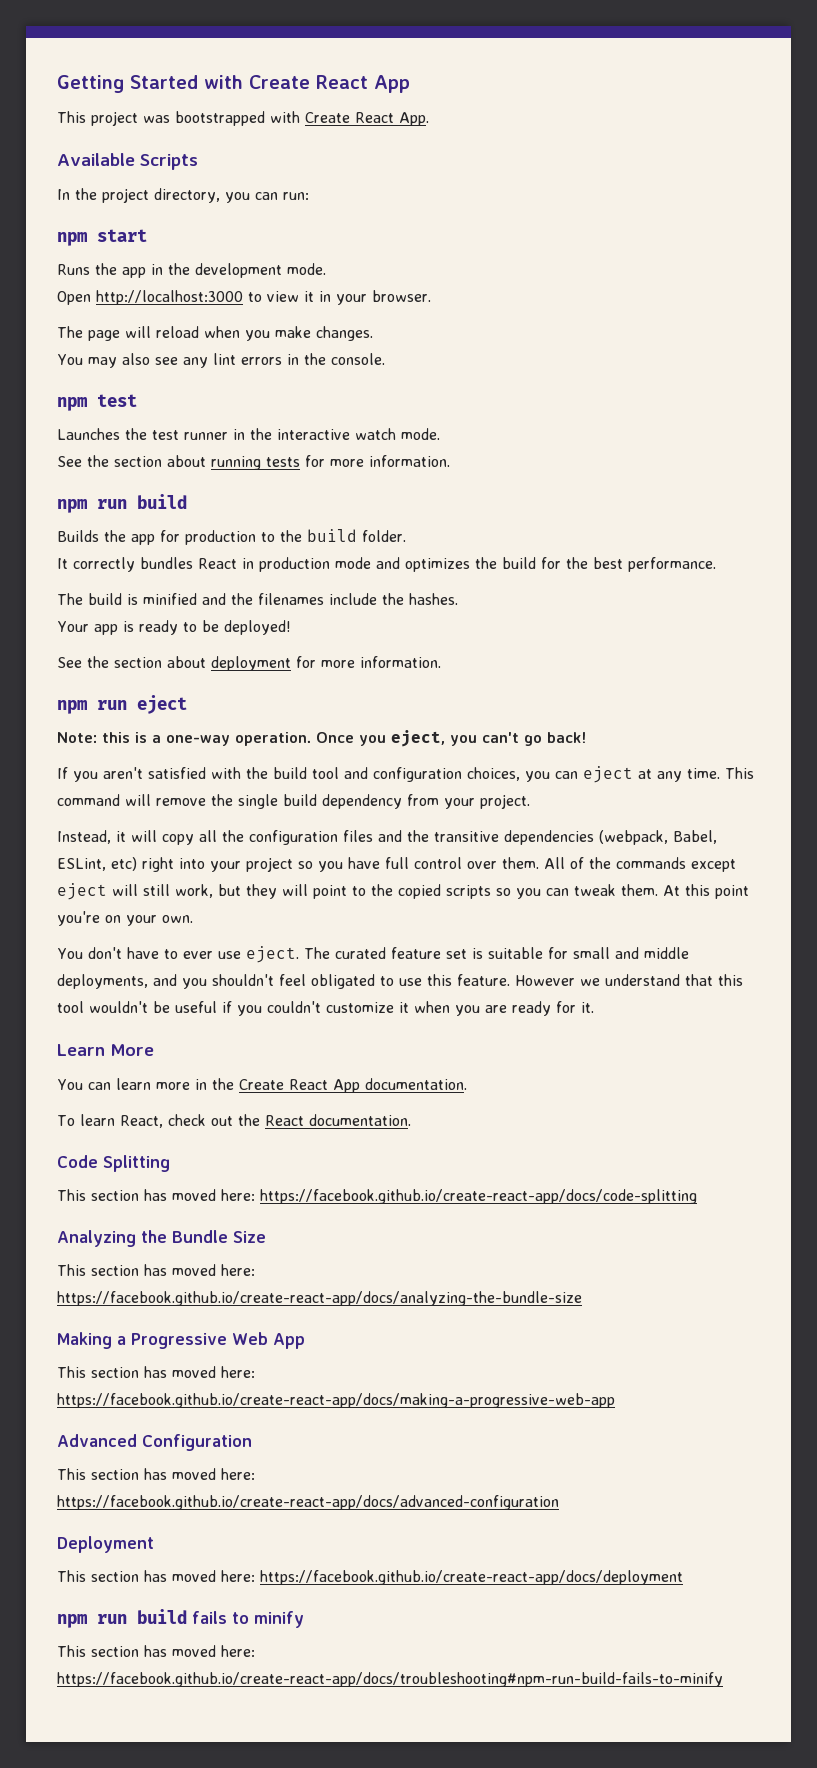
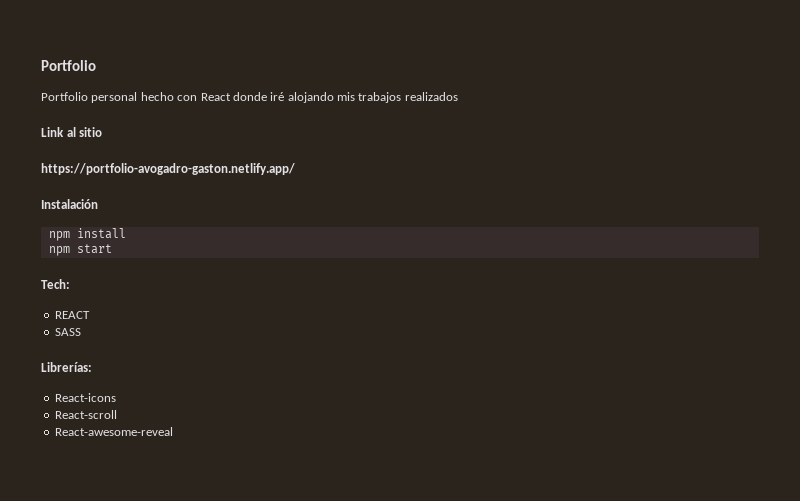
[57,75,410,93] [57,111,429,126] [57,153,198,170] [57,188,309,203] [57,229,147,246] [57,263,326,278] [57,290,431,305] [57,326,373,341] [57,353,385,368] [57,394,137,411] [57,428,440,440] [57,455,450,470] [57,494,187,513] [57,529,406,545] [57,557,716,572] [57,593,458,605] [57,620,291,635] [57,656,441,671] [57,695,187,714] [57,730,586,747] [57,766,754,783] [57,794,530,809] [57,830,717,845] [57,857,736,872] [57,883,749,900] [57,911,193,926] [57,946,689,963] [57,974,743,989] [57,1001,594,1016] [57,1044,154,1056] [57,1078,467,1093] [57,1114,411,1128] [57,1155,170,1172] [57,1189,697,1204] [57,1230,266,1247] [57,1264,255,1276] [57,1291,582,1306] [57,1332,305,1349] [57,1366,255,1378] [57,1393,615,1408] [57,1434,252,1451] [57,1468,255,1480] [57,1495,559,1510] [57,1536,154,1553] [57,1570,683,1585] [57,1609,304,1628] [57,1645,255,1657] [57,1672,723,1687] Getting Started with Create React App // This project was bootstrapped with Create React App. // Available Scripts // In the project directory, you can run: // npm start // Runs the app in the development mode. // Open http://localhost:3000 to view it in your browser. // The page will reload when you make changes. // You may also see any lint errors in the console. // npm test // Launches the test runner in the interactive watch mode. // See the section about running tests for more information. // npm run build // Builds the app for production to the build folder. // It correctly bundles React in production mode and optimizes the build for the best performance. // The build is minified and the filenames include the hashes. // Your app is ready to be deployed! // See the section about deployment for more information. // npm run eject // Note: this is a one-way operation. Once you eject, you can't go back! // If you aren't satisfied with the build tool and configuration choices, you can eject at any time. This command will remove the single build dependency from your project. // Instead, it will copy all the configuration files and the transitive dependencies (webpack, Babel, ESLint, etc) right into your project so you have full control over them. All of the commands except eject will still work, but they will point to the copied scripts so you can tweak them. At this point you're on your own. // You don't have to ever use eject. The curated feature set is suitable for small and middle deployments, and you shouldn't feel obligated to use this feature. However we understand that this tool wouldn't be useful if you couldn't customize it when you are ready for it. // Learn More // You can learn more in the Create React App documentation. // To learn React, check out the React documentation. // Code Splitting // This section has moved here: https://facebook.github.io/create-react-app/docs/code-splitting // Analyzing the Bundle Size // This section has moved here: https://facebook.github.io/create-react-app/docs/analyzing-the-bundle-size // Making a Progressive Web App // This section has moved here: https://facebook.github.io/create-react-app/docs/making-a-progressive-web-app // Advanced Configuration // This section has moved here: https://facebook.github.io/create-react-app/docs/advanced-configuration // Deployment // This section has moved here: https://facebook.github.io/create-react-app/docs/deployment // npm run build fails to minify // This section has moved here: https://facebook.github.io/create-react-app/docs/troubleshooting#npm-run-build-fails-to-minify -> [41,60,96,71] [41,92,458,103] [41,127,103,137] [41,163,295,175] [41,199,98,209] [48,228,126,241] [48,244,112,256] [41,279,70,289] [54,311,90,319] [54,328,81,336] [41,362,92,372] [54,393,116,402] [54,410,117,419] [54,427,173,436] Portfolio // Portfolio personal hecho con React donde iré alojando mis trabajos realizados // Link al sitio // https://portfolio-avogadro-gaston.netlify.app/ // Instalación // npm install // npm start // Tech: // REACT // SASS // Librerías: // React-icons // React-scroll // React-awesome-reveal

